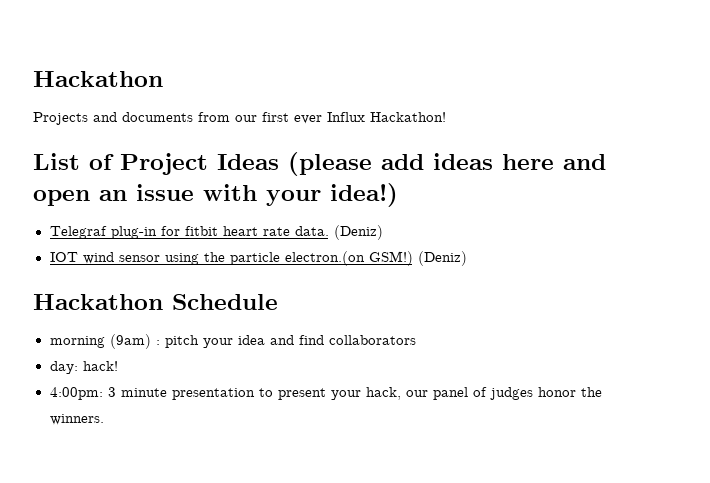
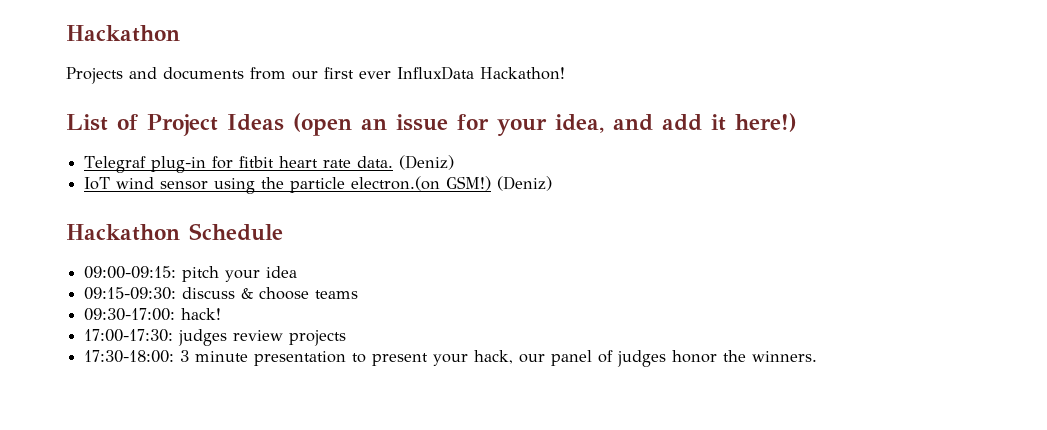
[327,112,365,122] Influx -> [397,66,474,80] InfluxData
[288,152,606,176] [33,183,398,207] (please add ideas here and open an issue with your idea!) -> [293,113,797,136] (open an issue for your idea, and add it here!)
[49,252,78,262] IOT -> [84,177,111,190] IoT
[49,334,160,349] morning (9am) : -> [84,266,177,279] 09:00-09:15:
[269,335,416,345] [49,361,118,374] [49,387,103,400] and find collaborators // day: hack! // 4:00pm: -> [84,287,359,300] [84,308,222,321] [84,329,347,346] [84,350,175,363] // 09:15-09:30: discuss & choose teams // 09:30-17:00: hack! // 17:00-17:30: judges review projects // 17:30-18:00:

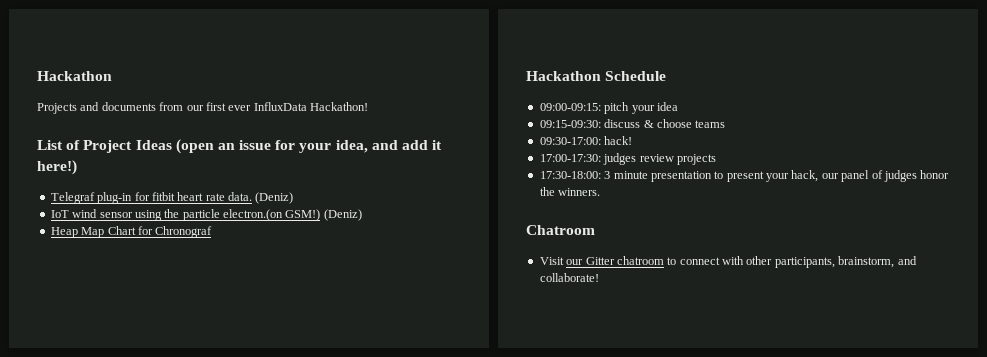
(553, 183) none -> [50,226,213,238] // Heap Map Chart for Chronograf
(818, 356) none -> [526,225,595,235] [539,256,917,268] [539,273,599,282] // Chatroom // Visit our Gitter chatroom to connect with other participants, brainstorm, and collaborate!

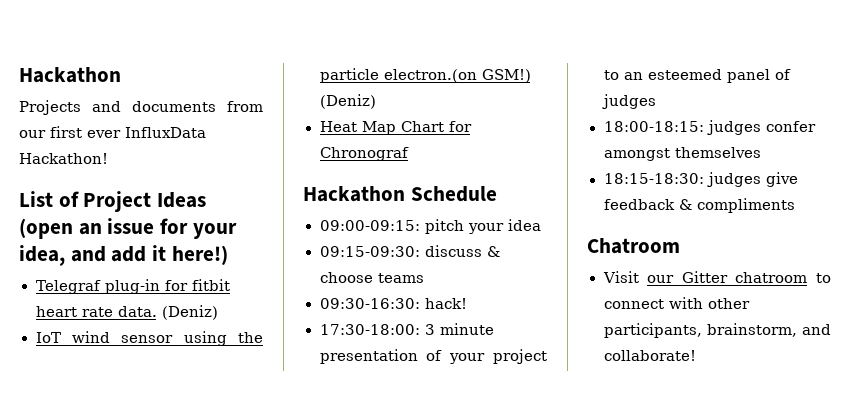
[50,227,78,238] Heap -> [319,121,357,132] Heat
[539,137,601,145] 09:30-17:00: -> [319,298,420,309] 09:30-16:30:
[539,153,716,165] // 17:00-17:30: judges review projects -> (467, 303) none
[714,170,950,182] [539,187,601,196] to present your hack, our panel of judges honor the winners. -> [426,349,547,364] [603,69,791,83] [601,94,656,109] [603,120,816,135] [603,147,761,161] [603,172,798,187] [603,198,795,213] of your project to an esteemed panel of judges // 18:00-18:15: judges confer amongst themselves // 18:15-18:30: judges give feedback & compliments

